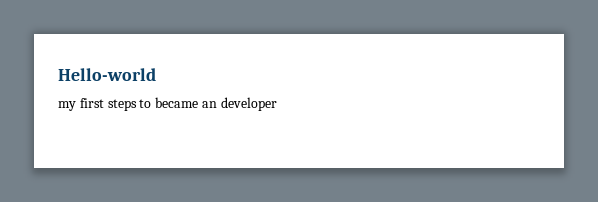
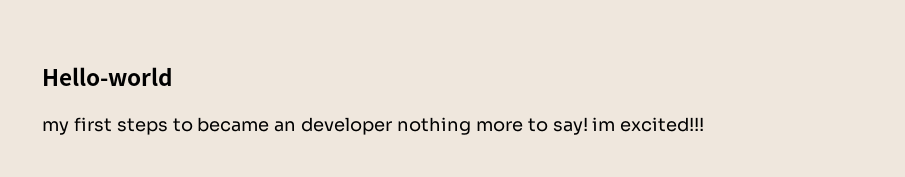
(277, 104) none -> [397,117,705,135] nothing more to say! im excited!!!

